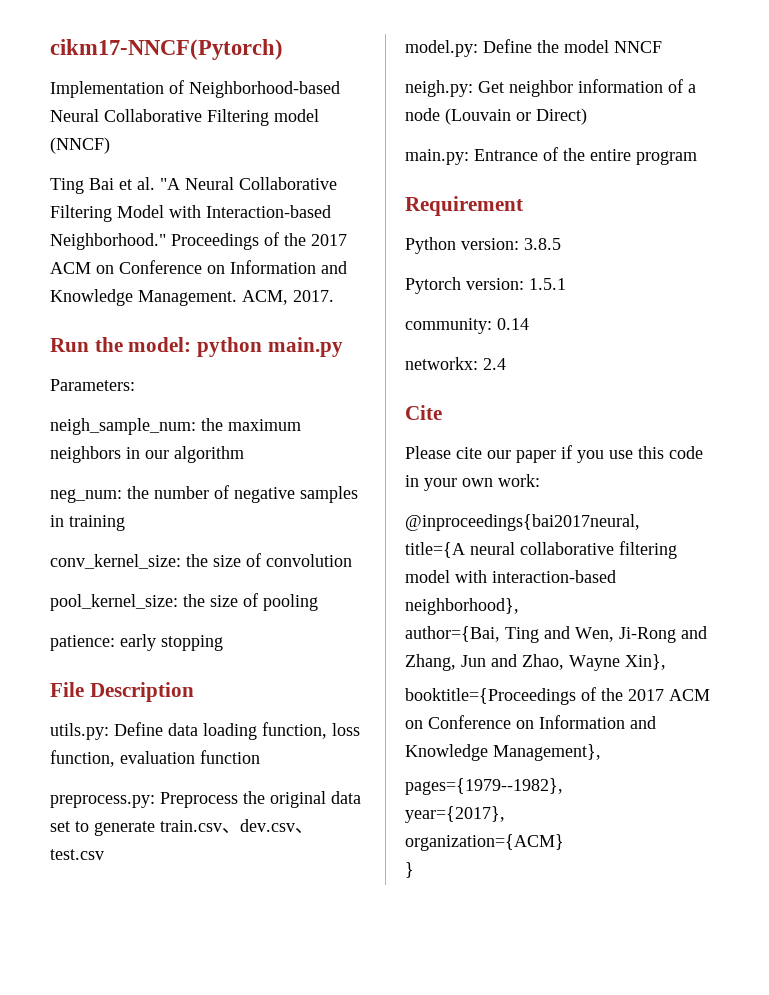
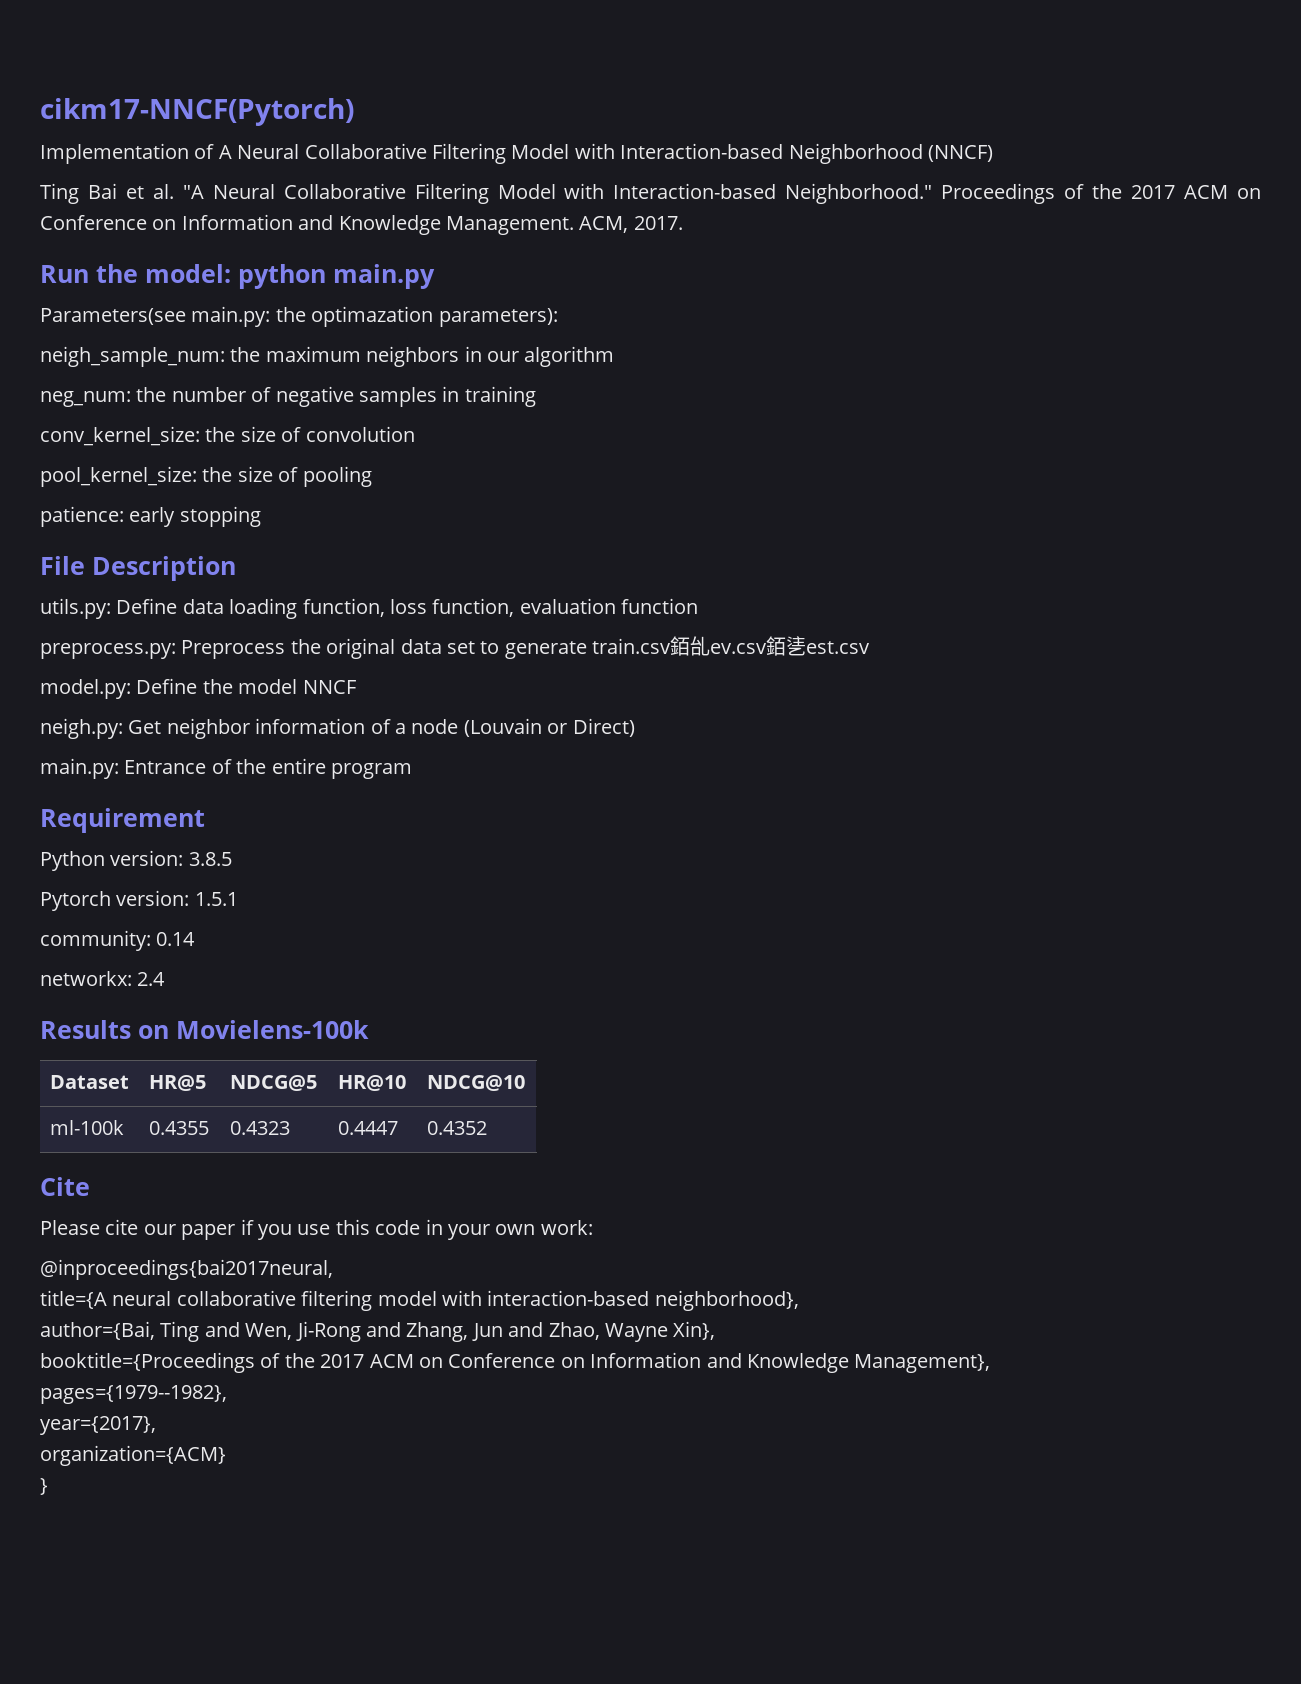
[189,81,340,98] [50,109,319,126] Neighborhood-based Neural Collaborative Filtering model -> [218,143,923,164] A Neural Collaborative Filtering Model with Interaction-based Neighborhood
[50,379,135,391] Parameters: -> [40,306,558,327] Parameters(see main.py: the optimazation parameters):
[222,819,313,834] [50,849,104,860] 、dev.csv、test.csv -> [670,636,871,656] 銆乨ev.csv銆乼est.csv
(506, 364) none -> [40,1020,369,1039] [49,1075,129,1089] [148,1075,206,1091] [229,1075,317,1091] [337,1075,406,1091] [426,1075,525,1091] [49,1120,124,1135] [148,1121,209,1135] [229,1121,290,1135] [337,1121,398,1135] [426,1121,487,1135] // Results on Movielens-100k // Dataset | HR@5 | NDCG@5 | HR@10 | NDCG@10 // ml-100k | 0.4355 | 0.4323 | 0.4447 | 0.4352

